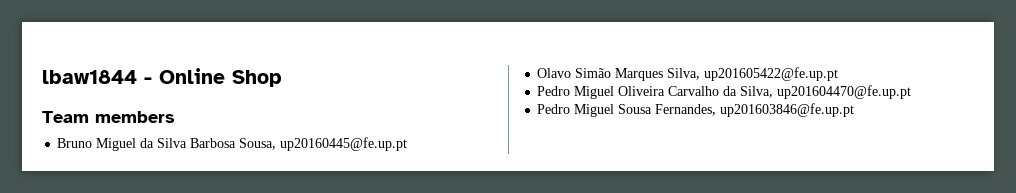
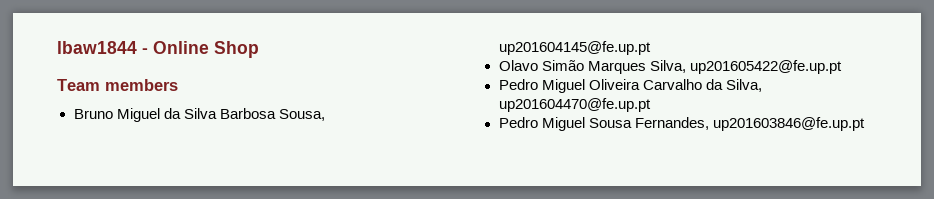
[280,137,408,151] up20160445@fe.up.pt -> [498,41,651,55] up201604145@fe.up.pt

